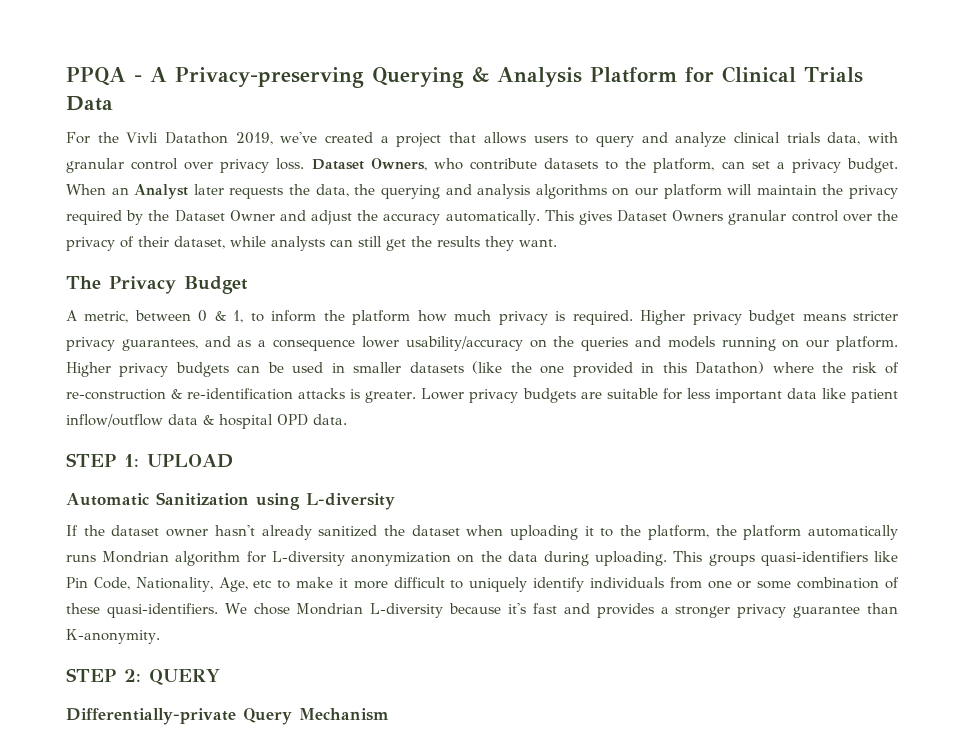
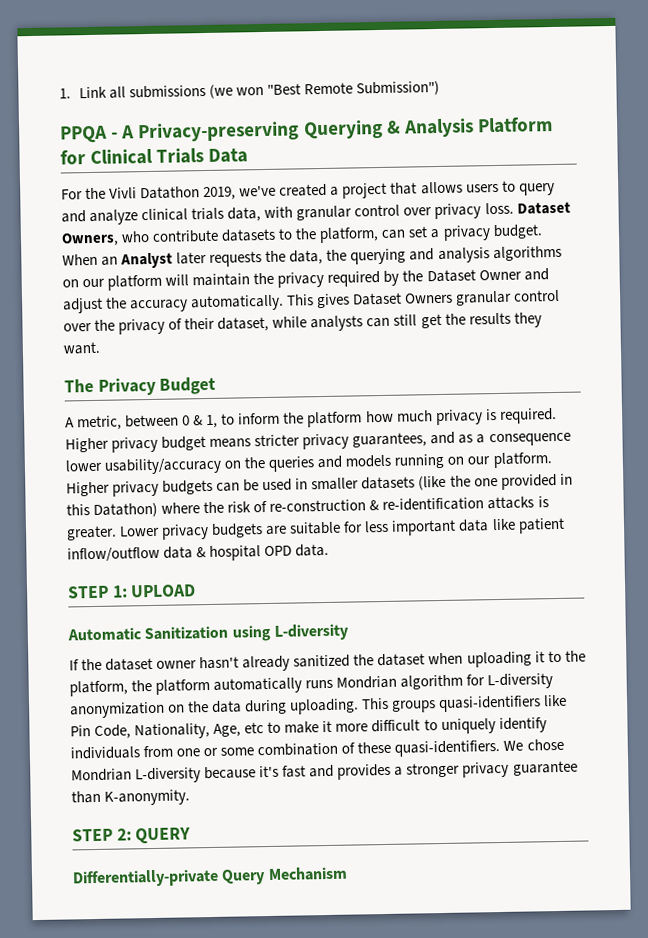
(66, 76) none -> [59,80,441,99] 1. Link all submissions (we won "Best Remote Submission") //

